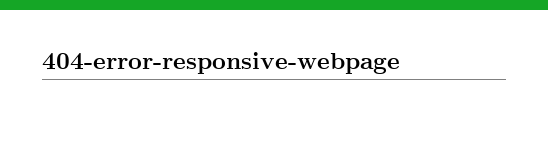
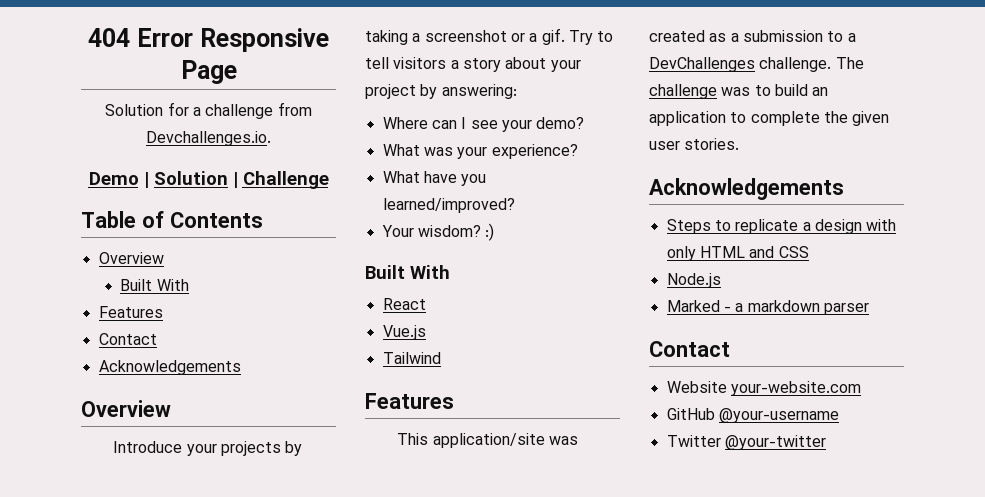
[42,52,400,74] 404-error-responsive-webpage -> [88,28,329,52] [180,60,237,84] [105,102,312,119] [146,131,271,146] [88,171,329,189] [81,211,263,228] [98,252,164,264] [120,279,189,291] [98,306,163,318] [98,333,157,345] [98,360,241,375] [81,400,171,417] [113,441,303,456] [365,28,614,45] [365,57,581,72] [365,84,517,99] [382,117,585,132] [382,144,578,159] [382,171,487,186] [382,198,515,213] [381,223,495,241] [365,265,450,279] [382,298,426,310] [382,325,426,340] [382,352,441,364] [365,393,454,409] [397,433,578,448] [649,30,856,42] [649,57,864,72] [649,84,829,99] [649,111,890,126] [649,138,740,150] [649,178,844,200] [666,219,897,234] [666,246,809,261] [666,273,721,288] [666,300,869,315] [649,341,730,357] [666,381,861,396] [666,408,839,423] [666,435,826,450] 404 Error Responsive Page // Solution for a challenge from Devchallenges.io. // Demo | Solution | Challenge // Table of Contents // Overview // Built With // Features // Contact // Acknowledgements // Overview // Introduce your projects by taking a screenshot or a gif. Try to tell visitors a story about your project by answering: // Where can I see your demo? // What was your experience? // What have you learned/improved? // Your wisdom? :) // Built With // React // Vue.js // Tailwind // Features // This application/site was created as a submission to a DevChallenges challenge. The challenge was to build an application to complete the given user stories. // Acknowledgements // Steps to replicate a design with only HTML and CSS // Node.js // Marked - a markdown parser // Contact // Website your-website.com // GitHub @your-username // Twitter @your-twitter

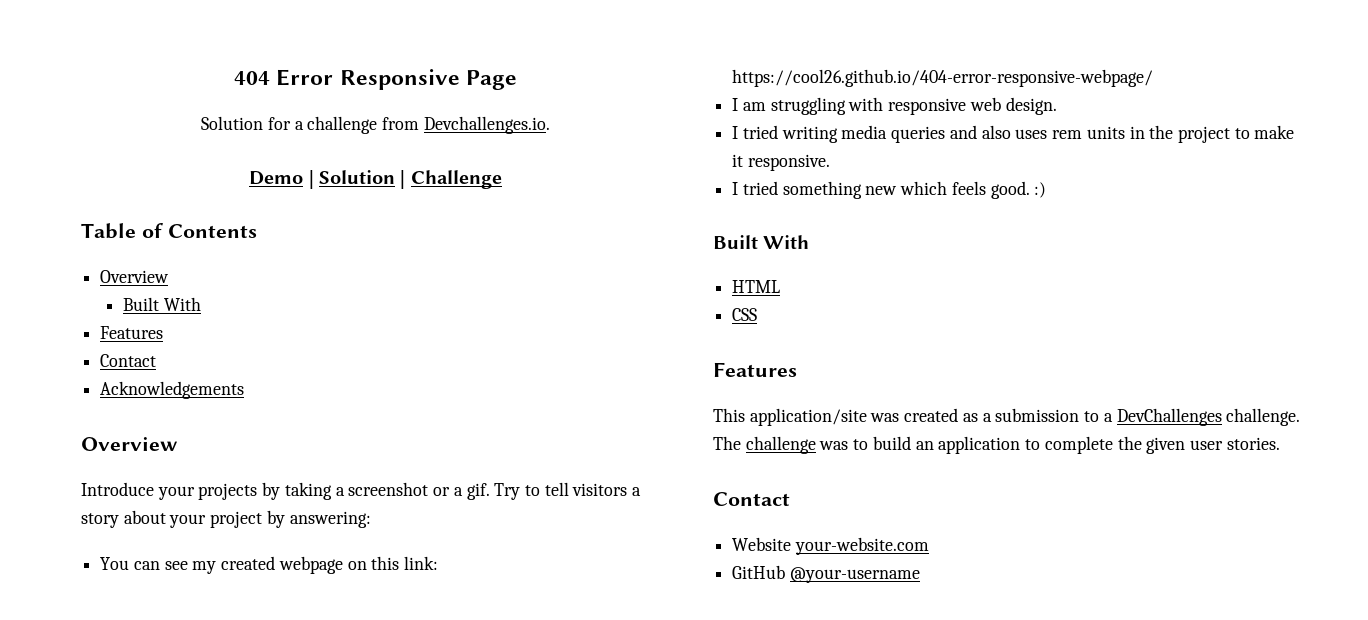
[382,117,585,132] [382,144,578,159] [382,171,487,186] [382,198,515,213] [381,225,481,237] Where can I see your demo? // What was your experience? // What have you learned/improved? // Your wisdom? -> [100,556,439,574] [732,69,1154,87] [732,97,1057,115] [732,125,1295,143] [732,154,830,171] [732,181,1030,199] You can see my created webpage on this link: https://cool26.github.io/404-error-responsive-webpage/ // I am struggling with responsive web design. // I tried writing media queries and also uses rem units in the project to make it responsive. // I tried something new which feels good.
[382,298,426,310] [382,325,426,340] [382,352,441,364] React // Vue.js // Tailwind -> [732,280,781,293] [732,308,758,321] HTML // CSS
[649,178,844,200] [666,219,897,234] [666,246,809,261] [666,273,721,288] [666,300,869,315] // Acknowledgements // Steps to replicate a design with only HTML and CSS // Node.js // Marked - a markdown parser -> (1280, 443) none
[666,435,826,450] // Twitter @your-twitter -> (920, 575) none

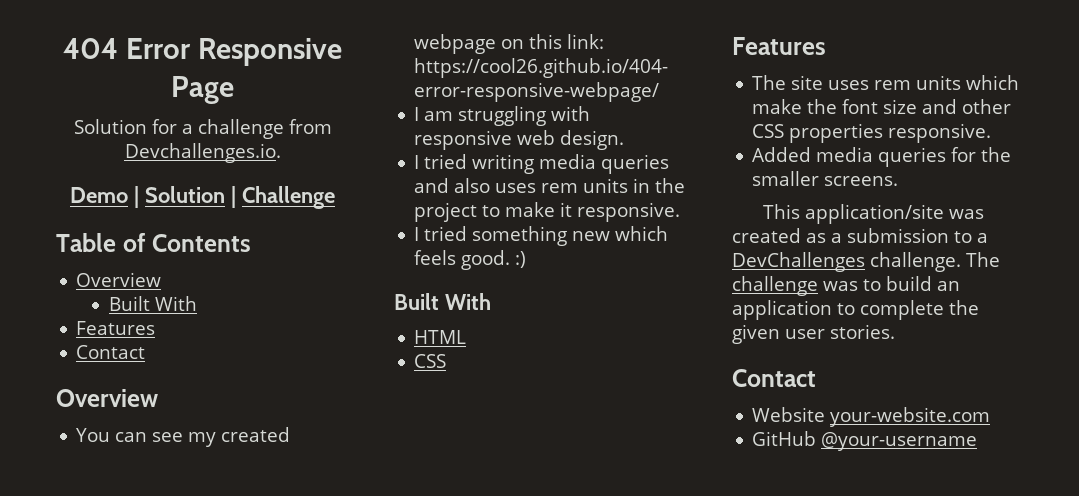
[100,381,245,399] [81,437,178,451] [81,482,642,500] [81,510,371,528] // Acknowledgements // Overview // Introduce your projects by taking a screenshot or a gif. Try to tell visitors a story about your project by answering: -> [56,389,158,407] // Overview
(797, 369) none -> [752,75,1020,90] [752,99,1012,114] [752,123,992,143] [752,147,1012,167] [752,171,899,186] // The site uses rem units which make the font size and other CSS properties responsive. // Added media queries for the smaller screens.

